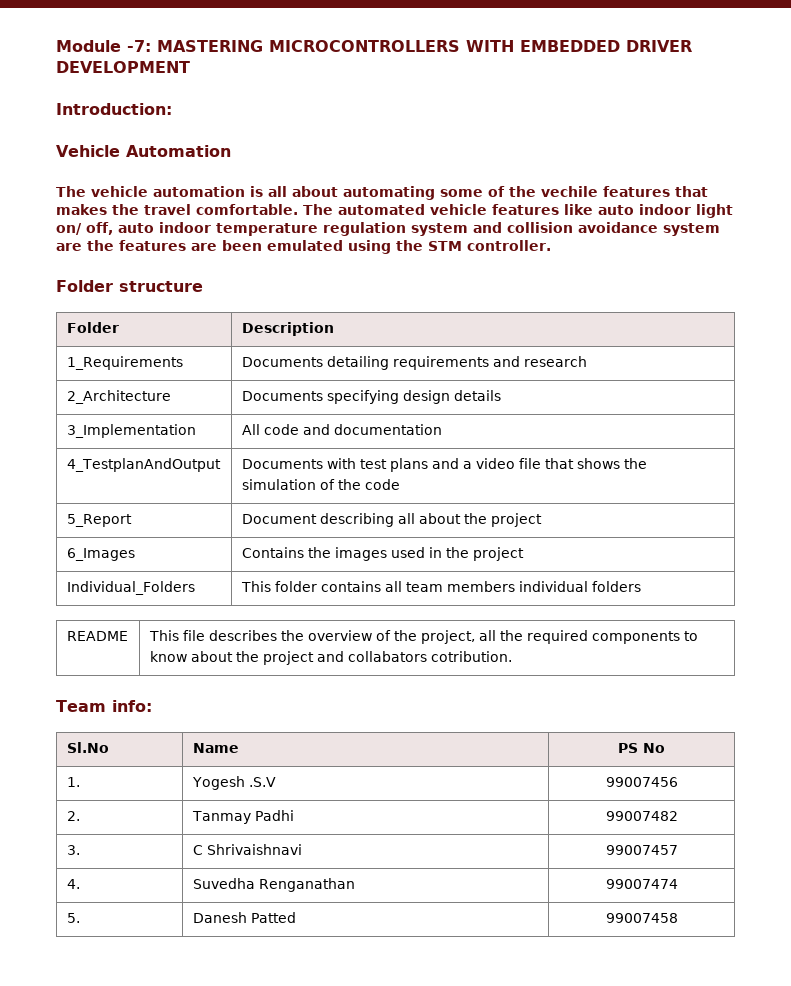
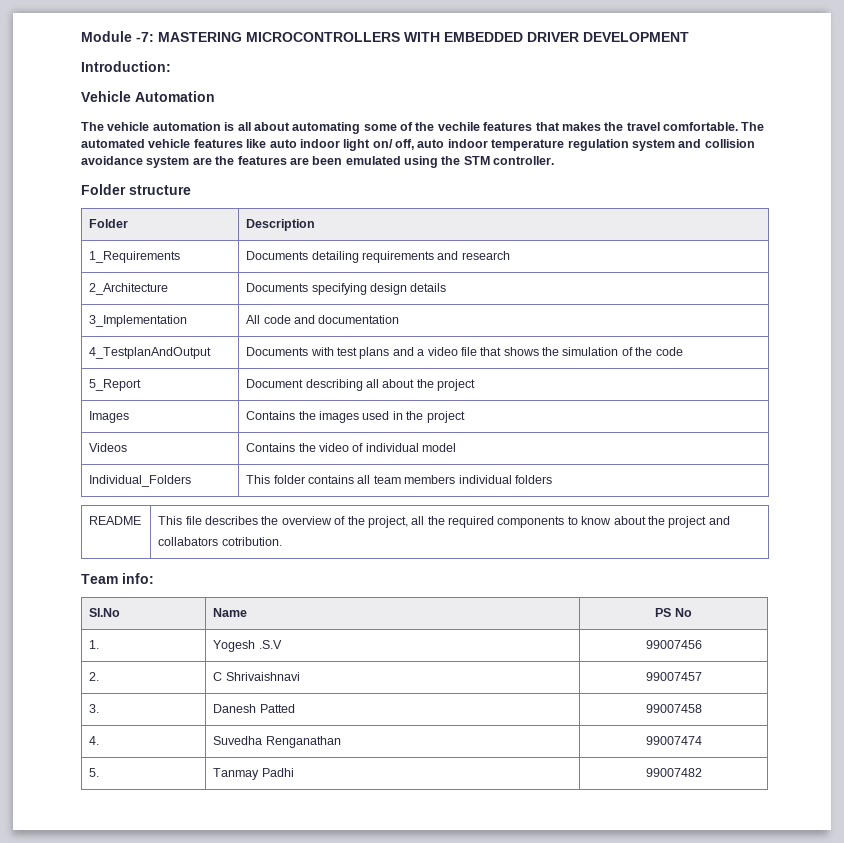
[66,548,135,561] 6_Images -> [89,411,130,423] Images
(524, 554) none -> [89,443,128,452] [246,443,457,452] // Videos | Contains the video of individual model
[191,810,294,824] [605,811,678,821] [66,845,80,855] | Tanmay Padhi | 99007482 // 3. -> (100, 676) none
(678, 850) none -> [89,704,100,713] [213,704,295,713] [645,704,702,713] // 3. | Danesh Patted | 99007458
[192,912,296,923] [605,913,678,923] Danesh Patted | 99007458 -> [213,768,294,780] [645,768,702,777] Tanmay Padhi | 99007482

